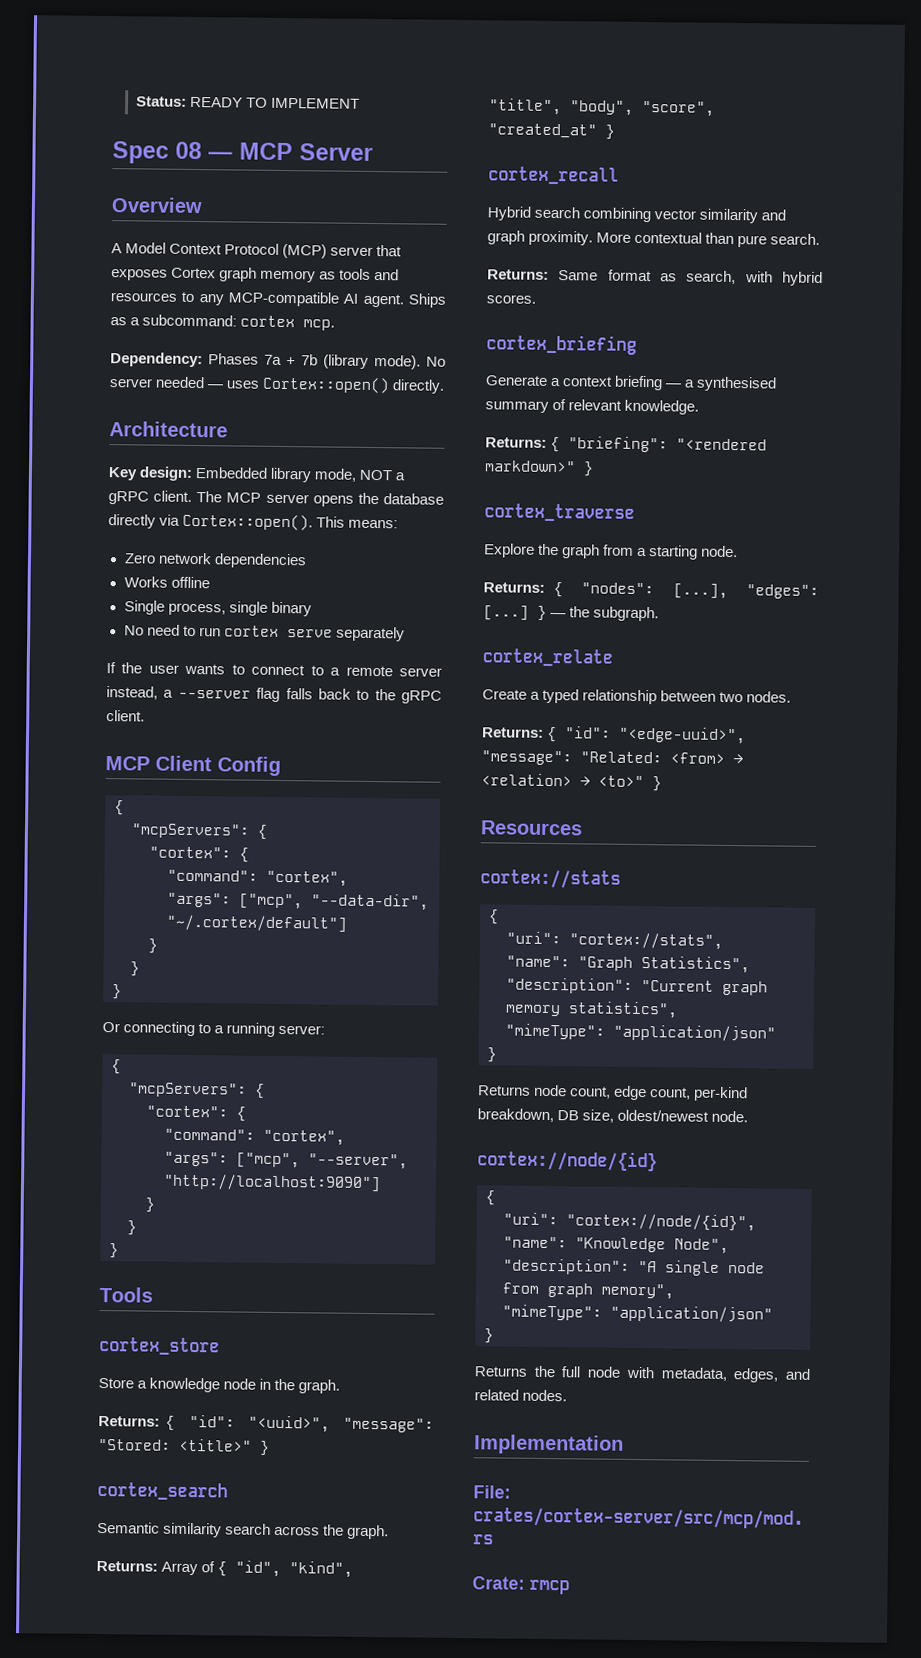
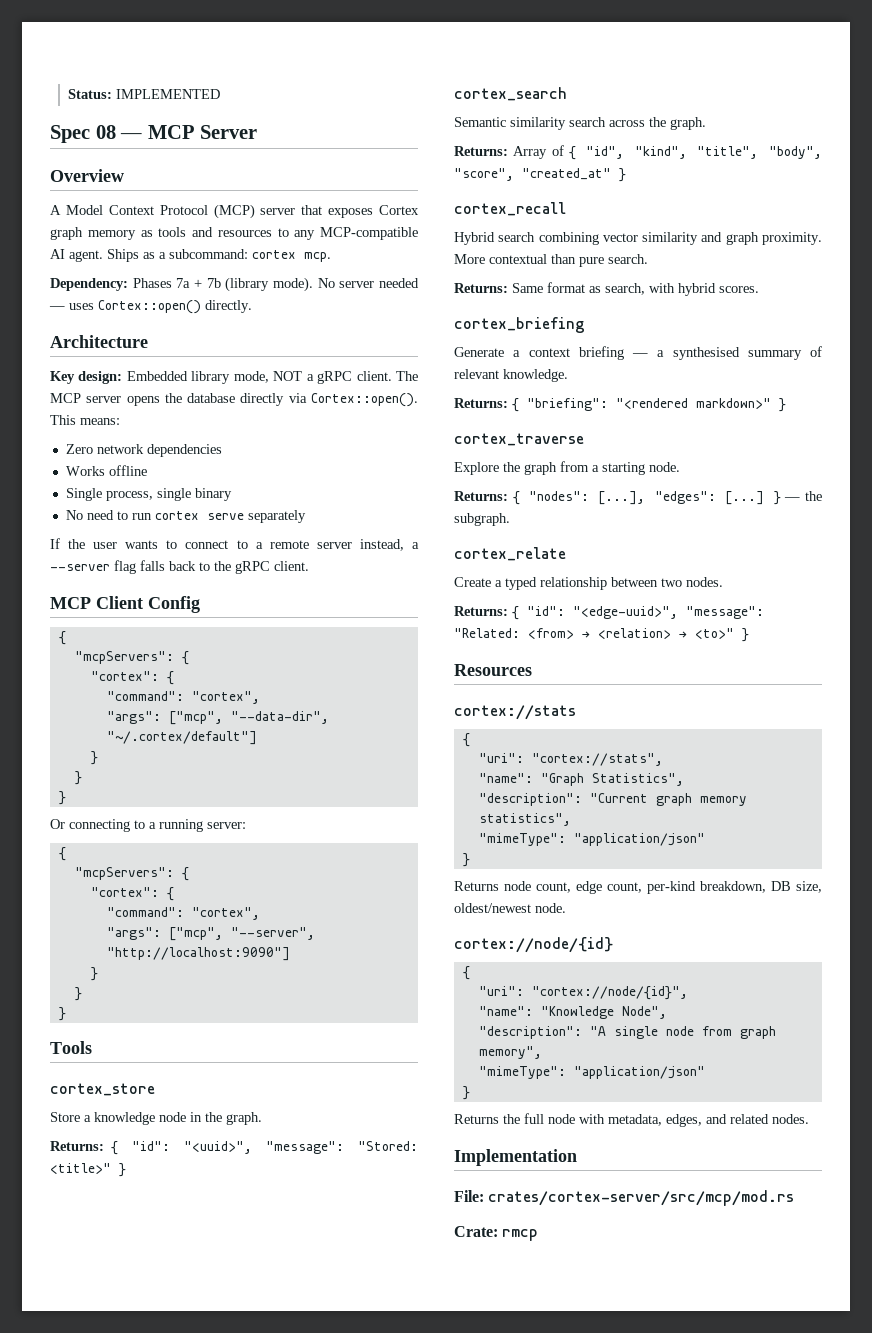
[190,96,361,109] READY TO IMPLEMENT -> [115,89,220,99] IMPLEMENTED

